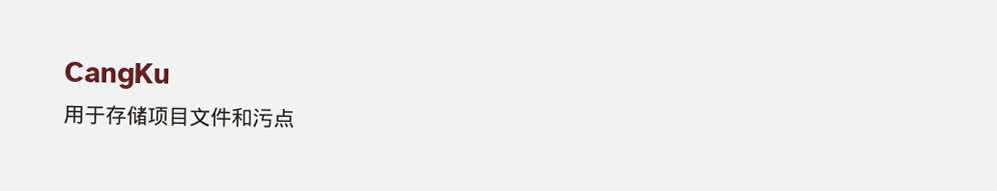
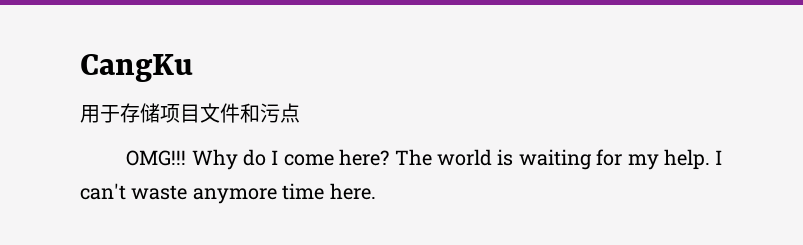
(295, 118) none -> [126,149,723,170] [80,183,376,204] // OMG!!! Why do I come here? The world is waiting for my help. I can't waste anymore time here.

